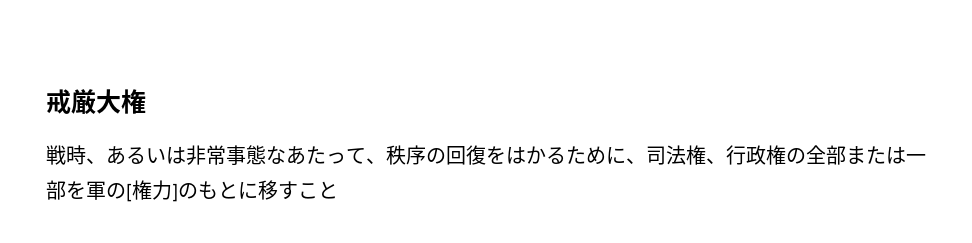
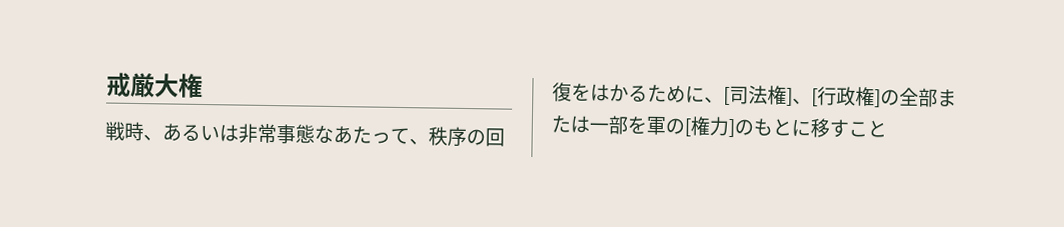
[646,145,786,165] 司法権、行政権 -> [723,85,881,108] [司法権]、[行政権]

